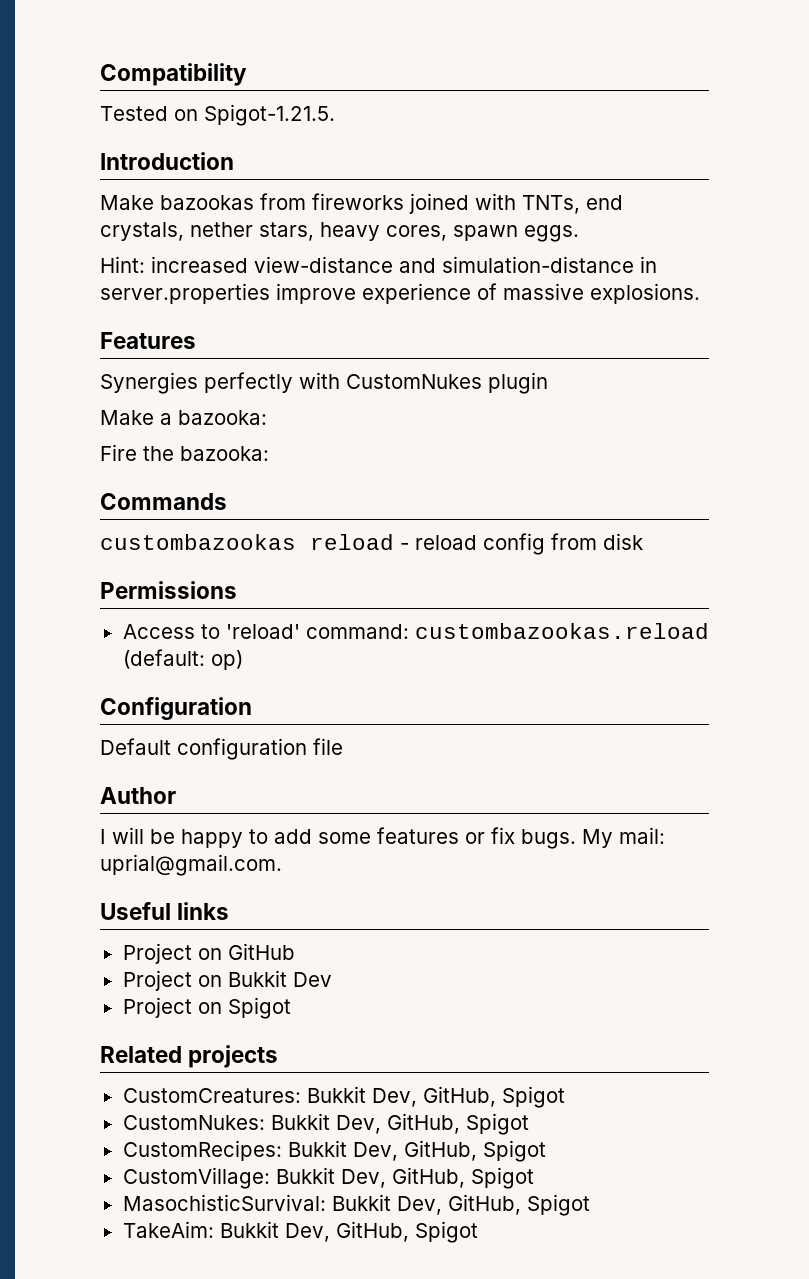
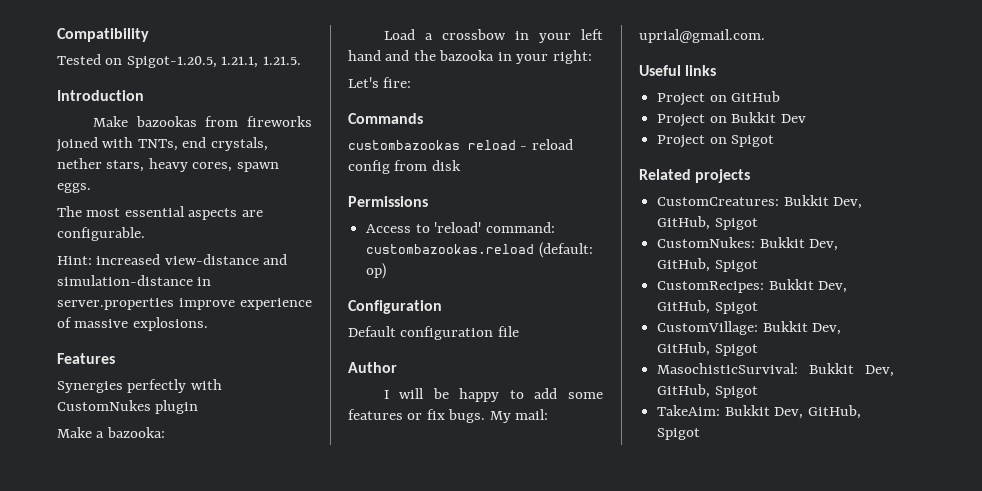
[204,104,335,126] Spigot-1.21.5. -> [126,56,301,68] Spigot-1.20.5, 1.21.1, 1.21.5.
(579, 233) none -> [57,206,263,220] [57,227,145,241] // The most essential aspects are configurable.
[100,444,269,461] Fire the bazooka: -> [383,29,603,43] [348,50,592,64] [348,77,412,88] Load a crossbow in your left hand and the bazooka in your right: // Let's fire:

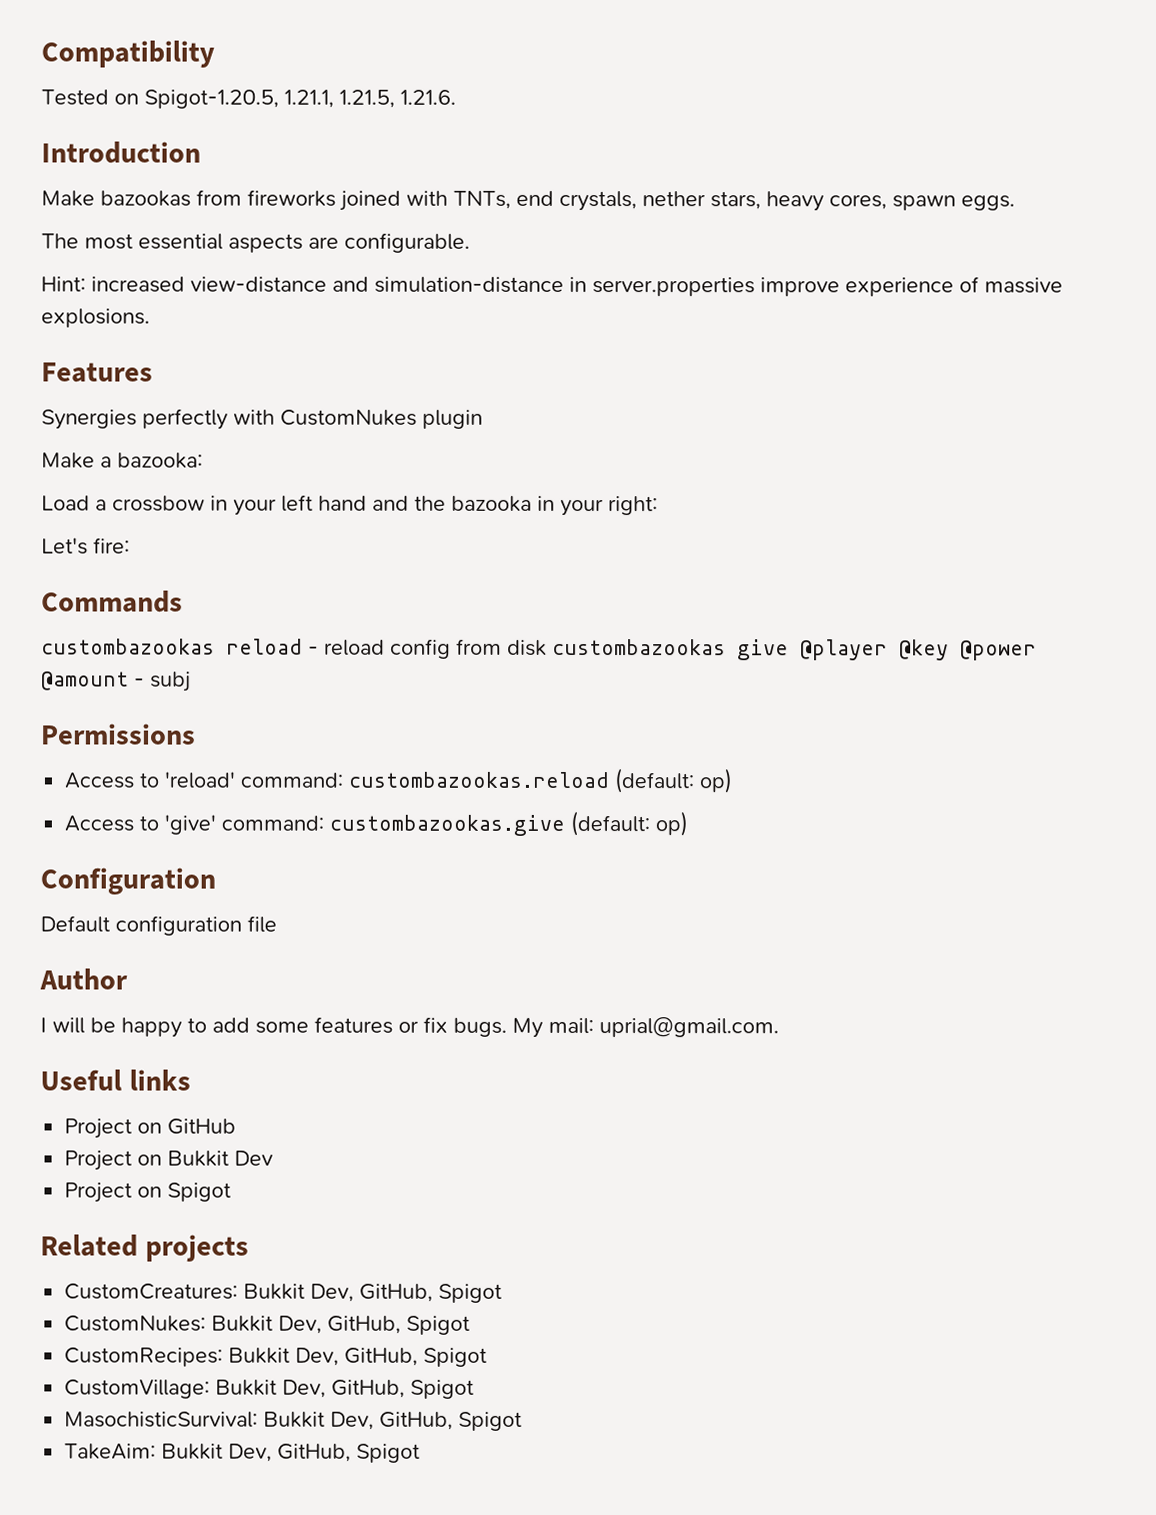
[262,56,301,65] 1.21.5. -> [339,89,456,108] 1.21.5, 1.21.6.
(461, 165) none -> [552,638,1037,661] [41,671,191,692] custombazookas give @player @key @power @amount - subj
(387, 271) none -> [64,810,689,837] // Access to 'give' command: custombazookas.give (default: op)

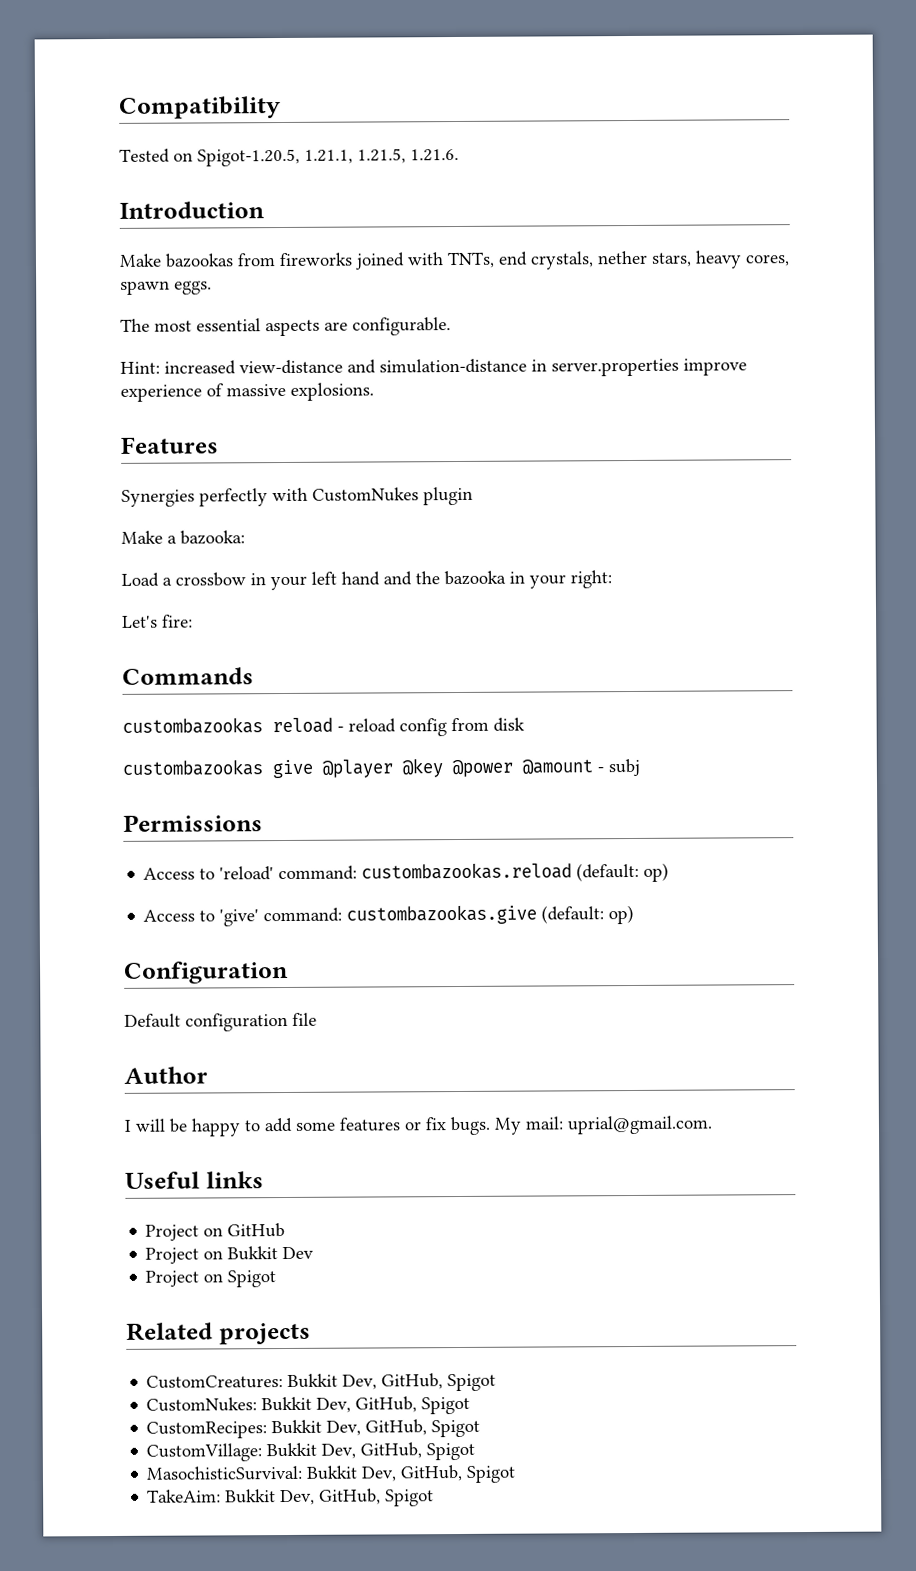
(547, 647) none -> (525, 724) //

